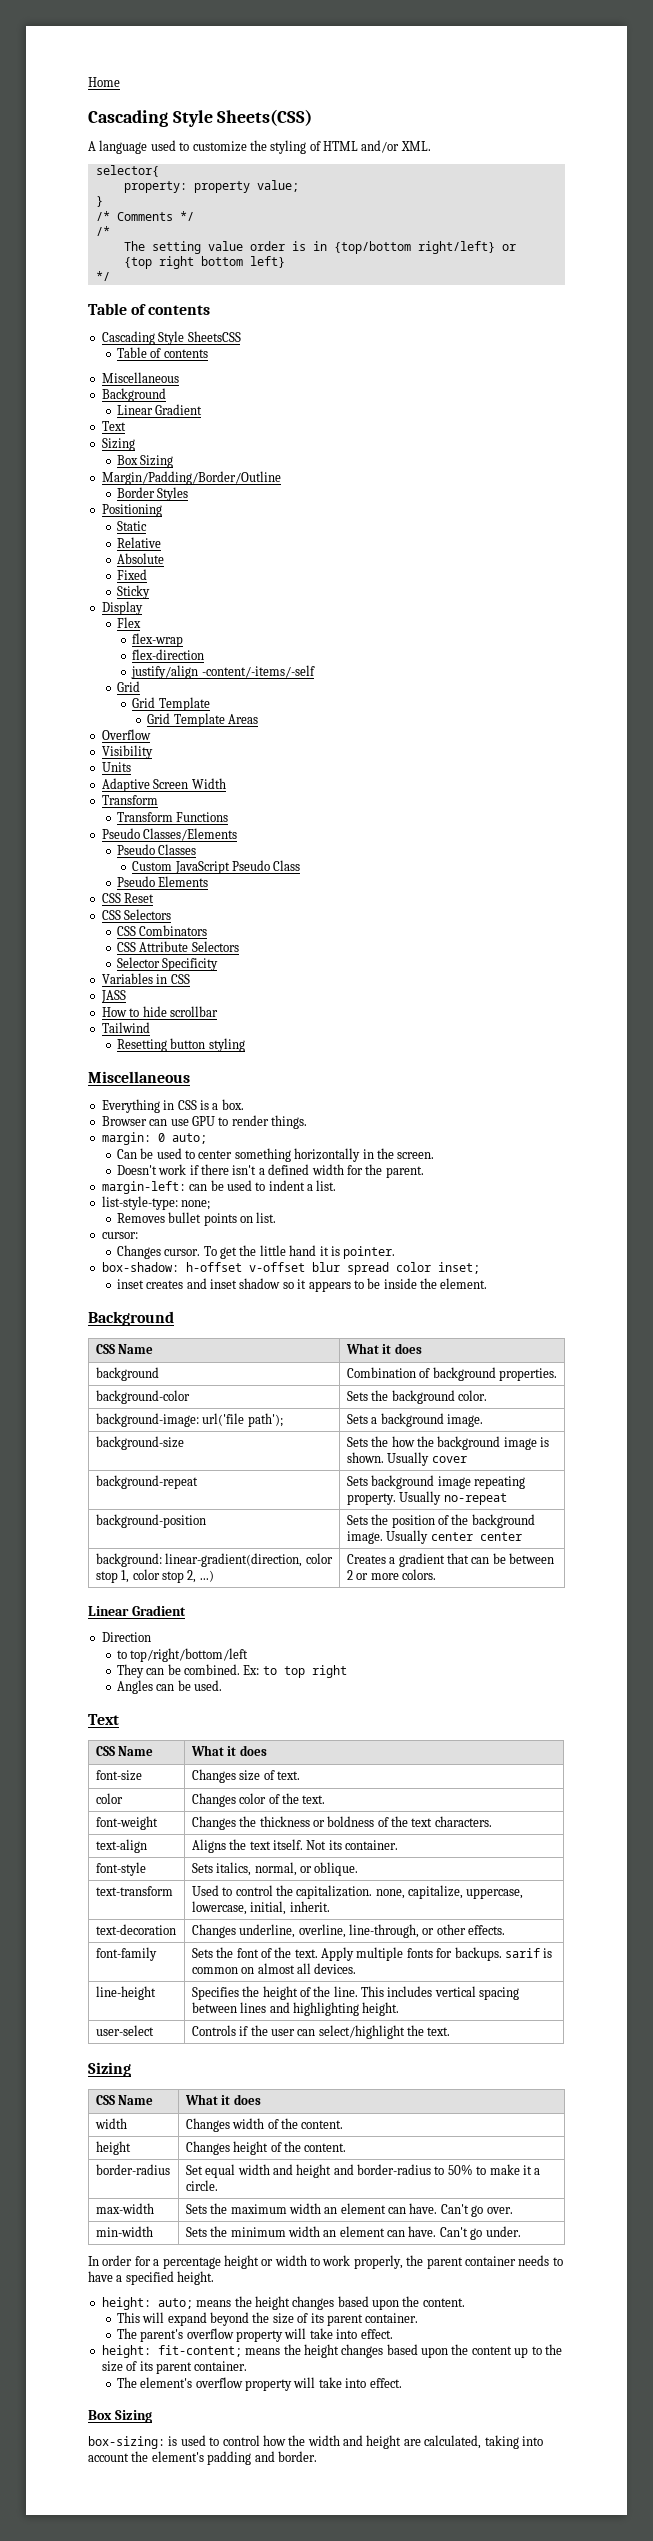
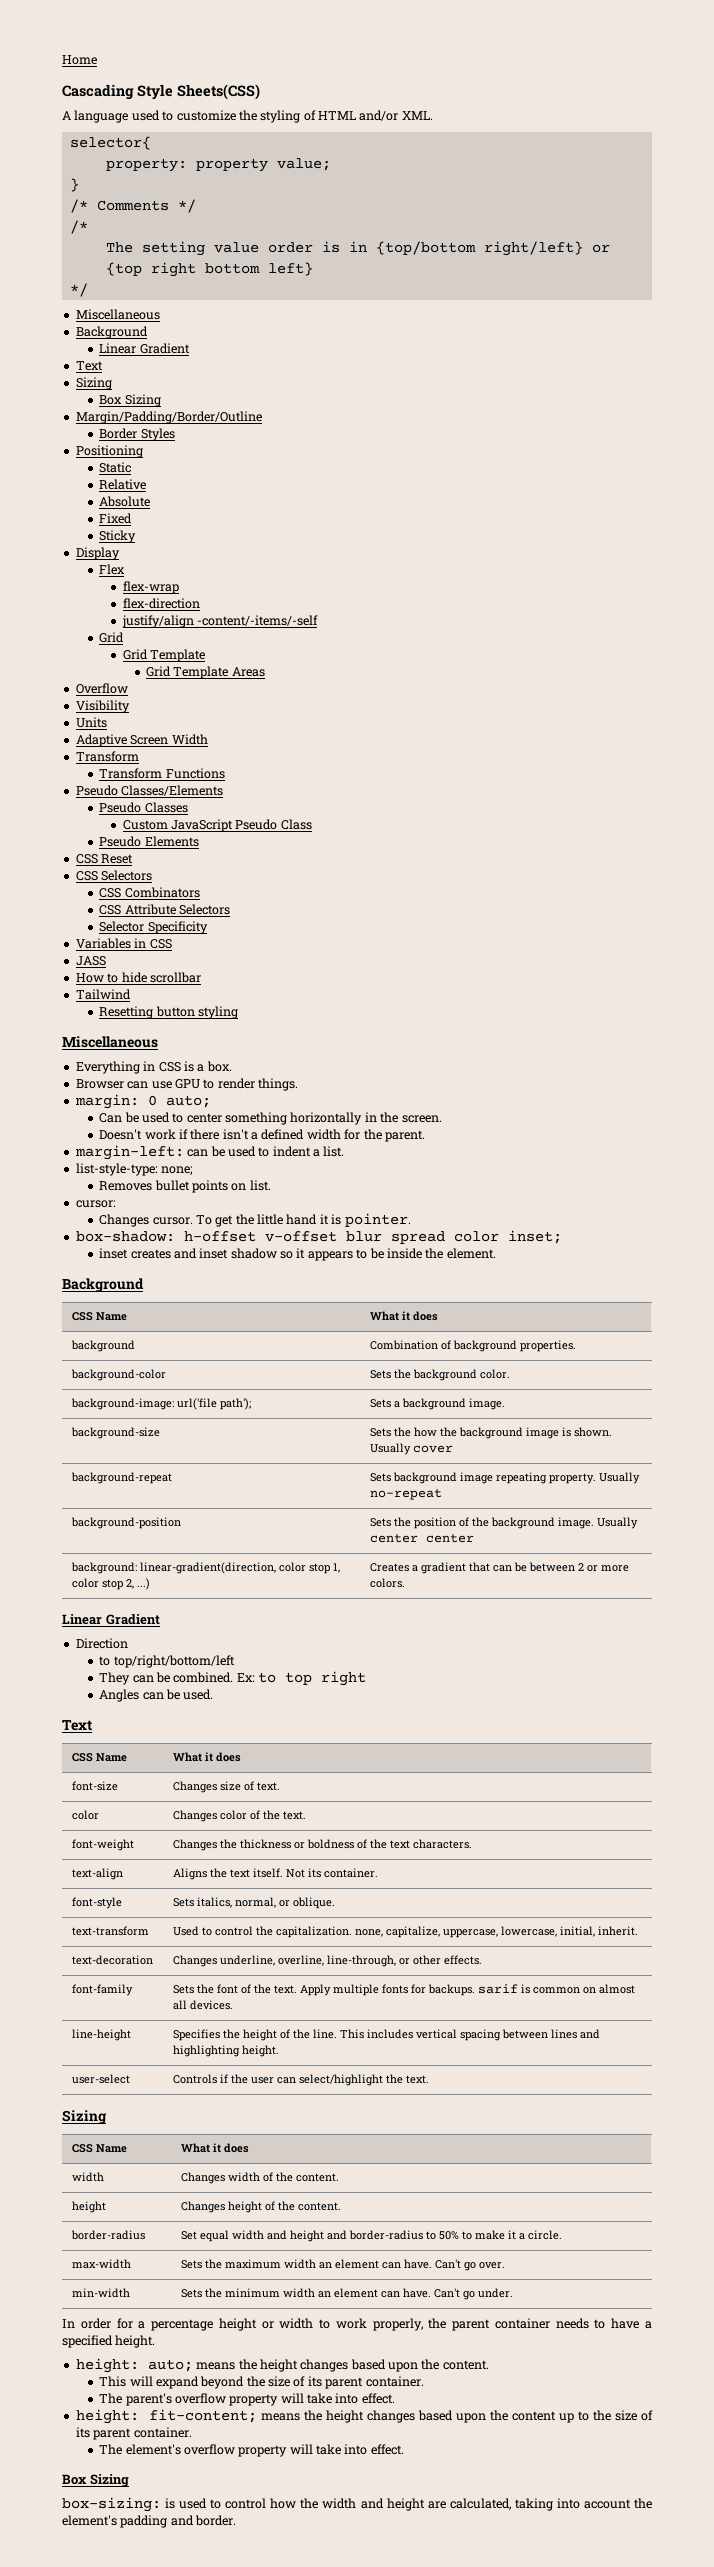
[88,303,211,315] [101,331,241,345] [116,347,208,358] // Table of contents // Cascading Style SheetsCSS // Table of contents -> (88, 290) none

